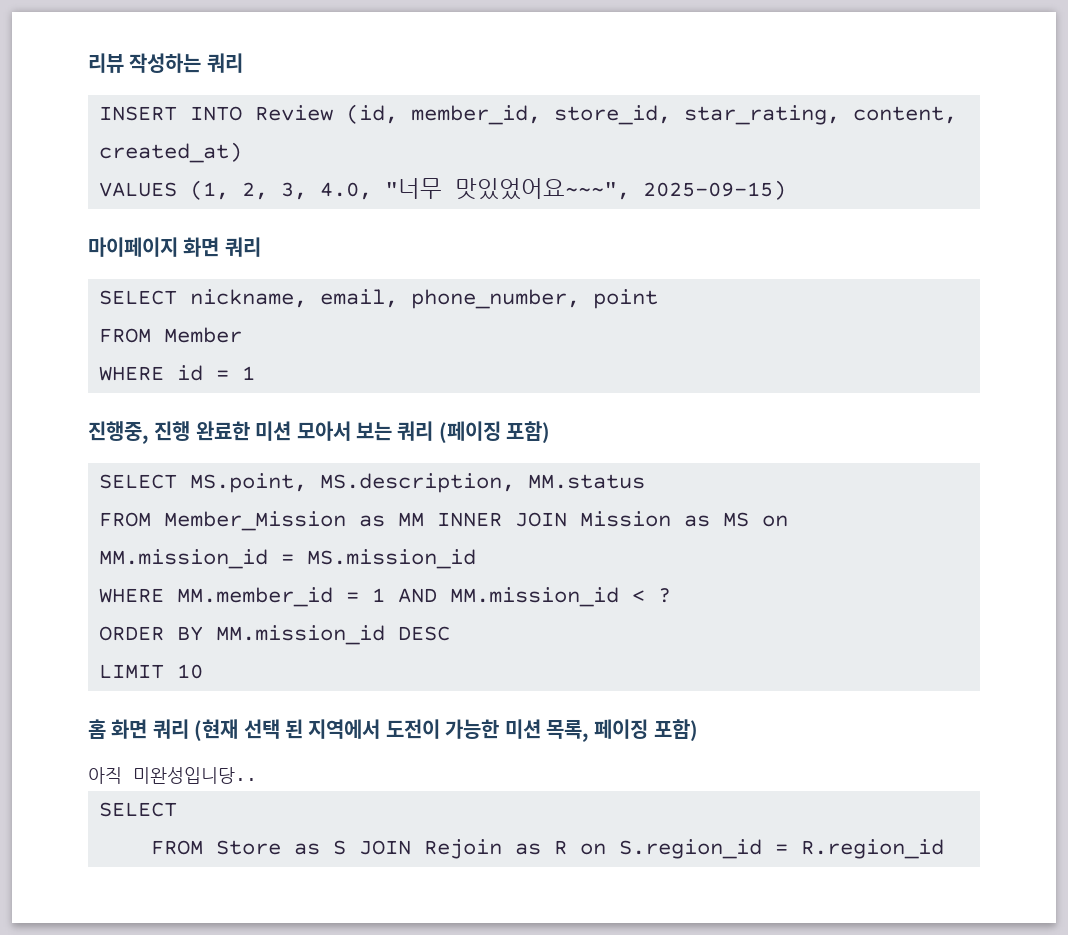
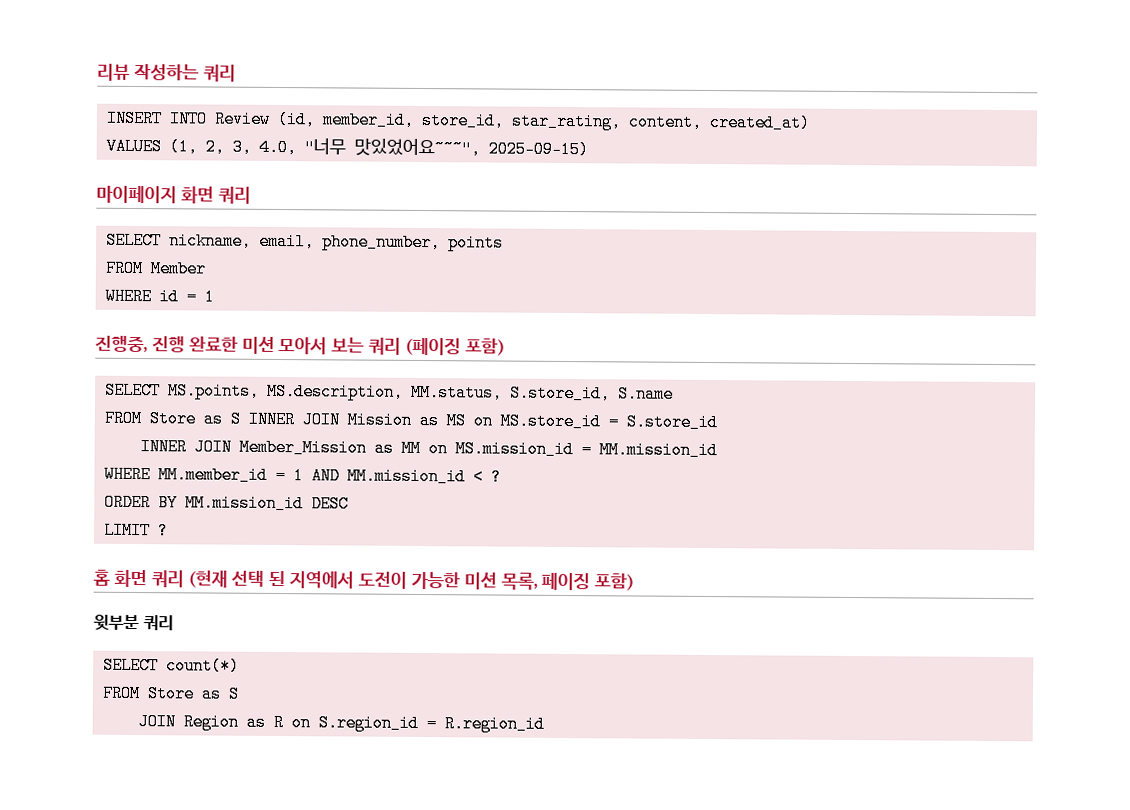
[592,289,658,309] point -> [448,234,505,252] points
[189,473,645,493] [98,511,424,531] MS.point, MS.description, MM.status // FROM Member_Mission as MM -> [168,382,675,403] [104,409,242,428] MS.points, MS.description, MM.status, S.store_id, S.name // FROM Store as S
[98,549,476,569] MM.mission_id = MS.mission_id -> [500,412,719,432] [140,438,719,460] MS.store_id = S.store_id // INNER JOIN Member_Mission as MM on MS.mission_id = MM.mission_id
[176,664,203,679] 10 -> [158,522,170,540] ?
[88,767,257,784] [98,802,177,817] [150,839,502,859] 아직 미완성입니당.. // SELECT // FROM Store as S JOIN Rejoin -> [93,614,174,631] [103,656,241,675] [102,684,241,703] [138,713,240,731] 윗부분 쿼리 // SELECT count(*) // FROM Store as S // JOIN Region

